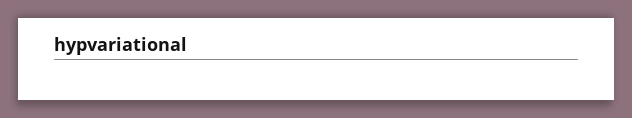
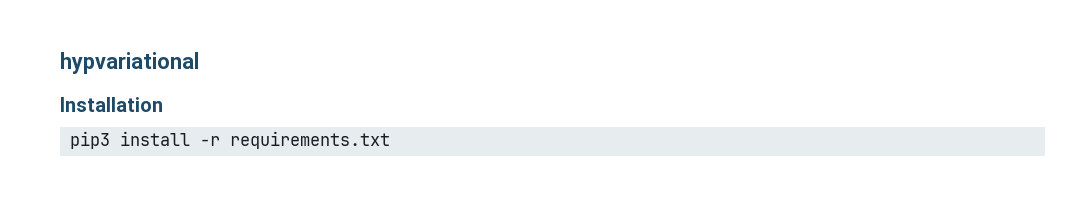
(187, 46) none -> [60,97,163,112] [70,131,391,149] // Installation // pip3 install -r requirements.txt

